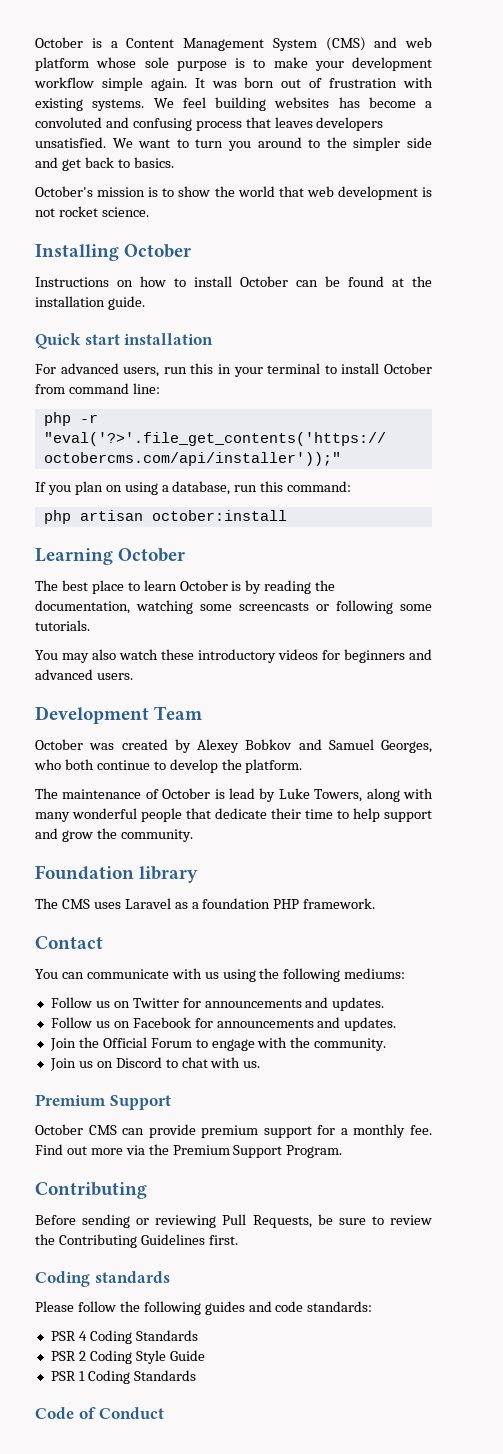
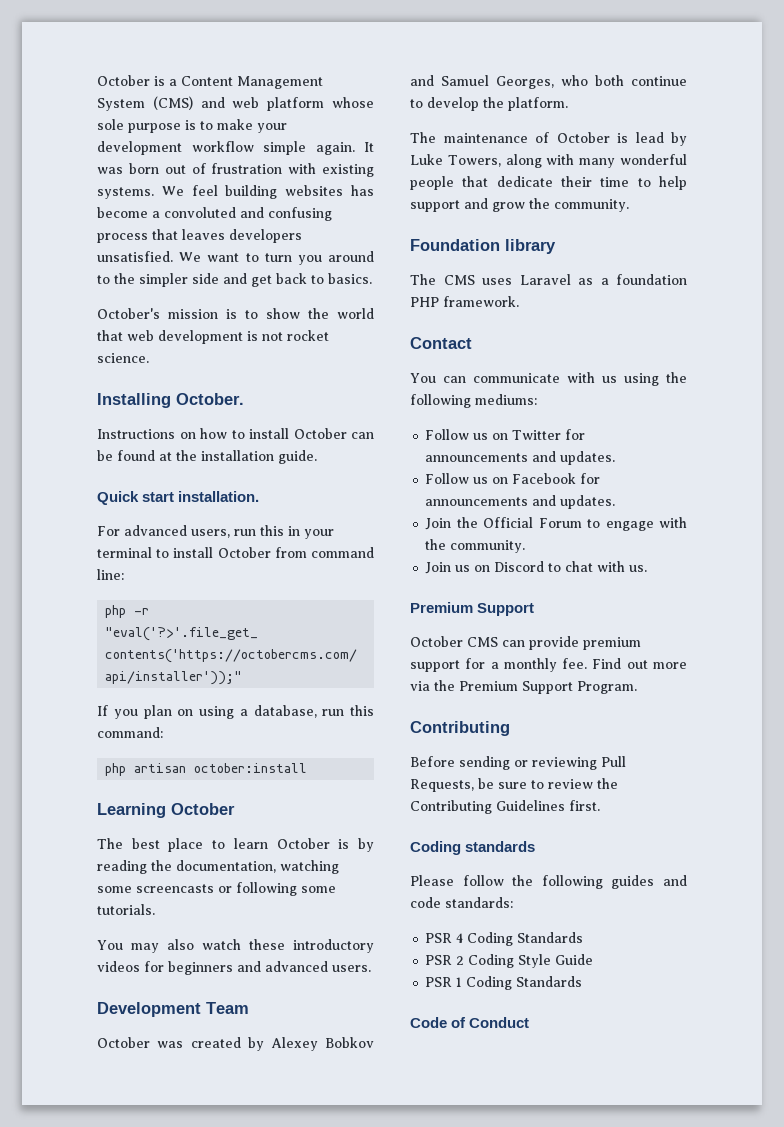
[124,244,192,258] October -> [176,393,244,405] October.
[124,333,214,345] installation -> [178,491,260,502] installation.

